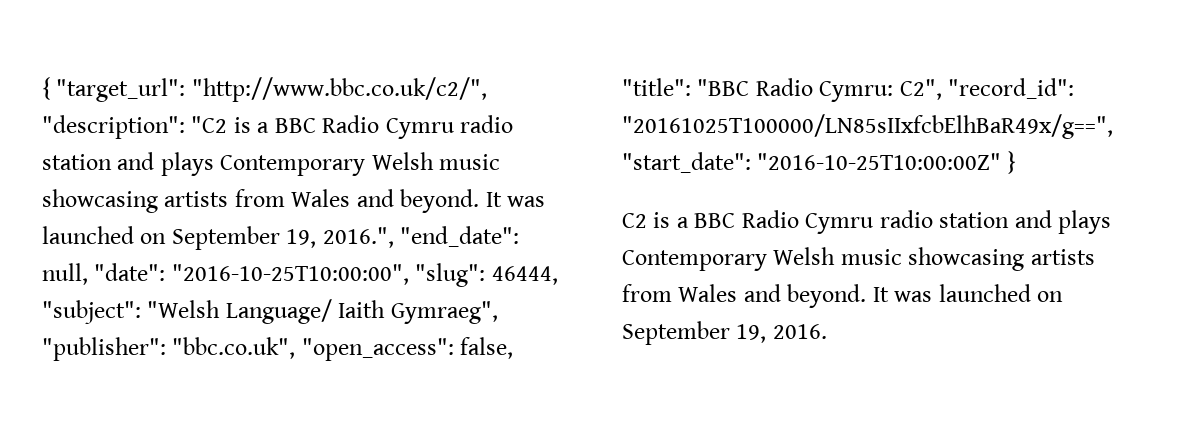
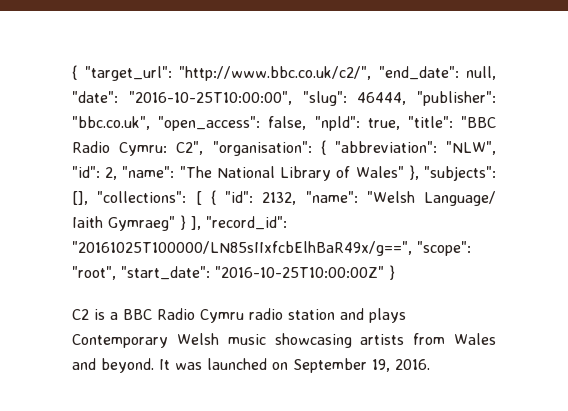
[42,115,514,139] [42,152,501,176] [42,189,546,213] [42,226,394,250] "description": "C2 is a BBC Radio Cymru radio station and plays Contemporary Welsh music showcasing artists from Wales and beyond. It was launched on September 19, 2016.", -> (372, 73) none
[42,299,498,324] "subject": "Welsh Language/ Iaith Gymraeg", -> (407, 98) none
(514, 348) none -> [314,116,400,131] "npld": true,
[948,78,1075,99] [622,114,1113,139] "record_id": "20161025T100000/LN85sIIxfcbElhBaR49x/g==", -> [212,140,497,156] [72,165,497,181] [72,190,496,206] [72,215,287,231] [72,241,471,256] [72,266,116,280] "organisation": { "abbreviation": "NLW", "id": 2, "name": "The National Library of Wales" }, "subjects": [], "collections": [ { "id": 2132, "name": "Welsh Language/ Iaith Gymraeg" } ], "record_id": "20161025T100000/LN85sIIxfcbElhBaR49x/g==", "scope": "root",

